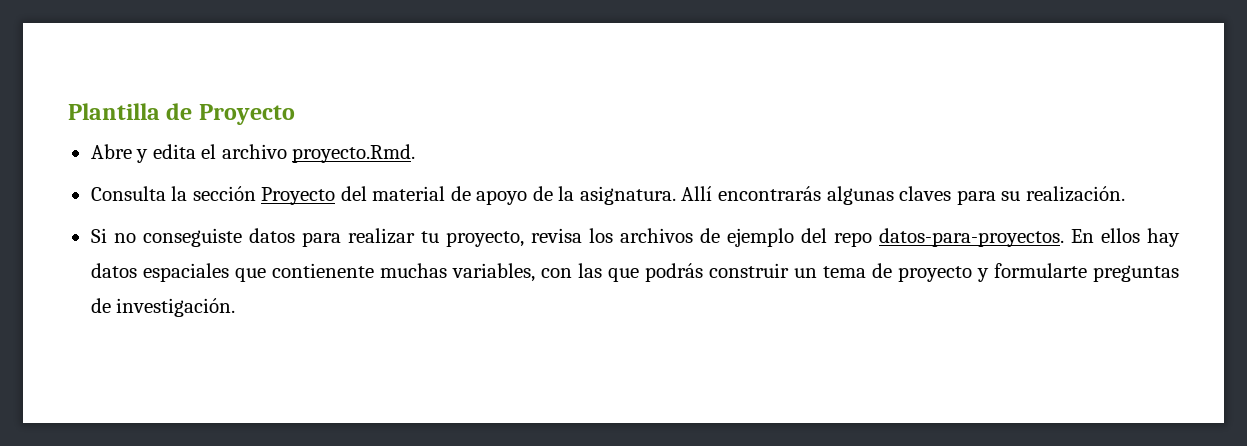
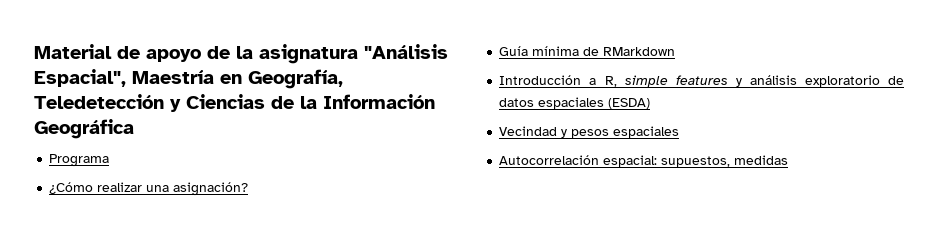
[68,103,295,125] [90,144,416,163] [90,186,1125,205] [90,228,1181,247] [90,263,1179,282] [90,298,236,317] Plantilla de Proyecto // Abre y edita el archivo proyecto.Rmd. // Consulta la sección Proyecto del material de apoyo de la asignatura. Allí encontrarás algunas claves para su realización. // Si no conseguiste datos para realizar tu proyecto, revisa los archivos de ejemplo del repo datos-para-proyectos. En ellos hay datos espaciales que contienente muchas variables, con las que podrás construir un tema de proyecto y formularte preguntas de investigación. -> [34,44,448,64] [34,69,343,89] [34,94,435,112] [34,119,134,139] [49,154,110,167] [49,182,249,196] [499,46,676,56] [499,75,904,87] [499,97,651,109] [499,126,680,138] [499,155,789,167] Material de apoyo de la asignatura "Análisis Espacial", Maestría en Geografía, Teledetección y Ciencias de la Información Geográfica // Programa // ¿Cómo realizar una asignación? // Guía mínima de RMarkdown // Introducción a R, simple features y análisis exploratorio de datos espaciales (ESDA) // Vecindad y pesos espaciales // Autocorrelación espacial: supuestos, medidas

